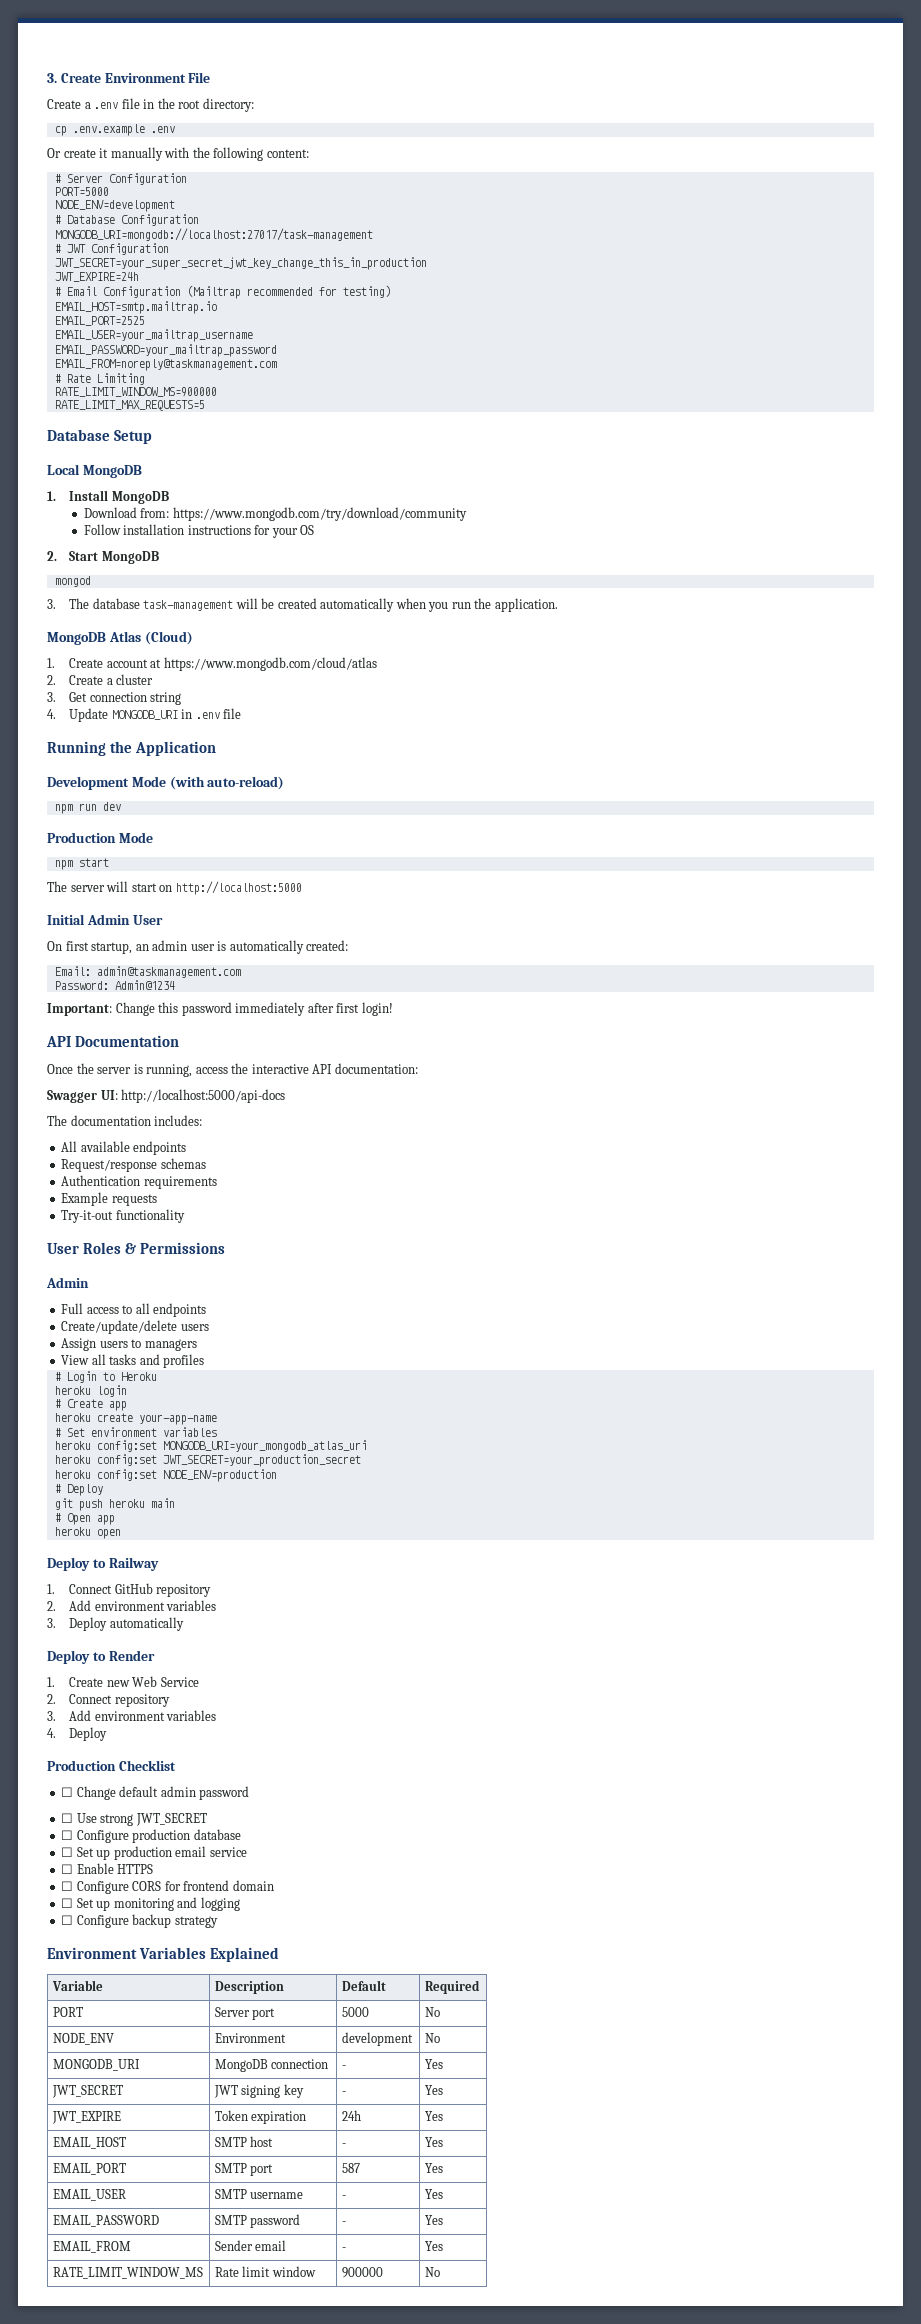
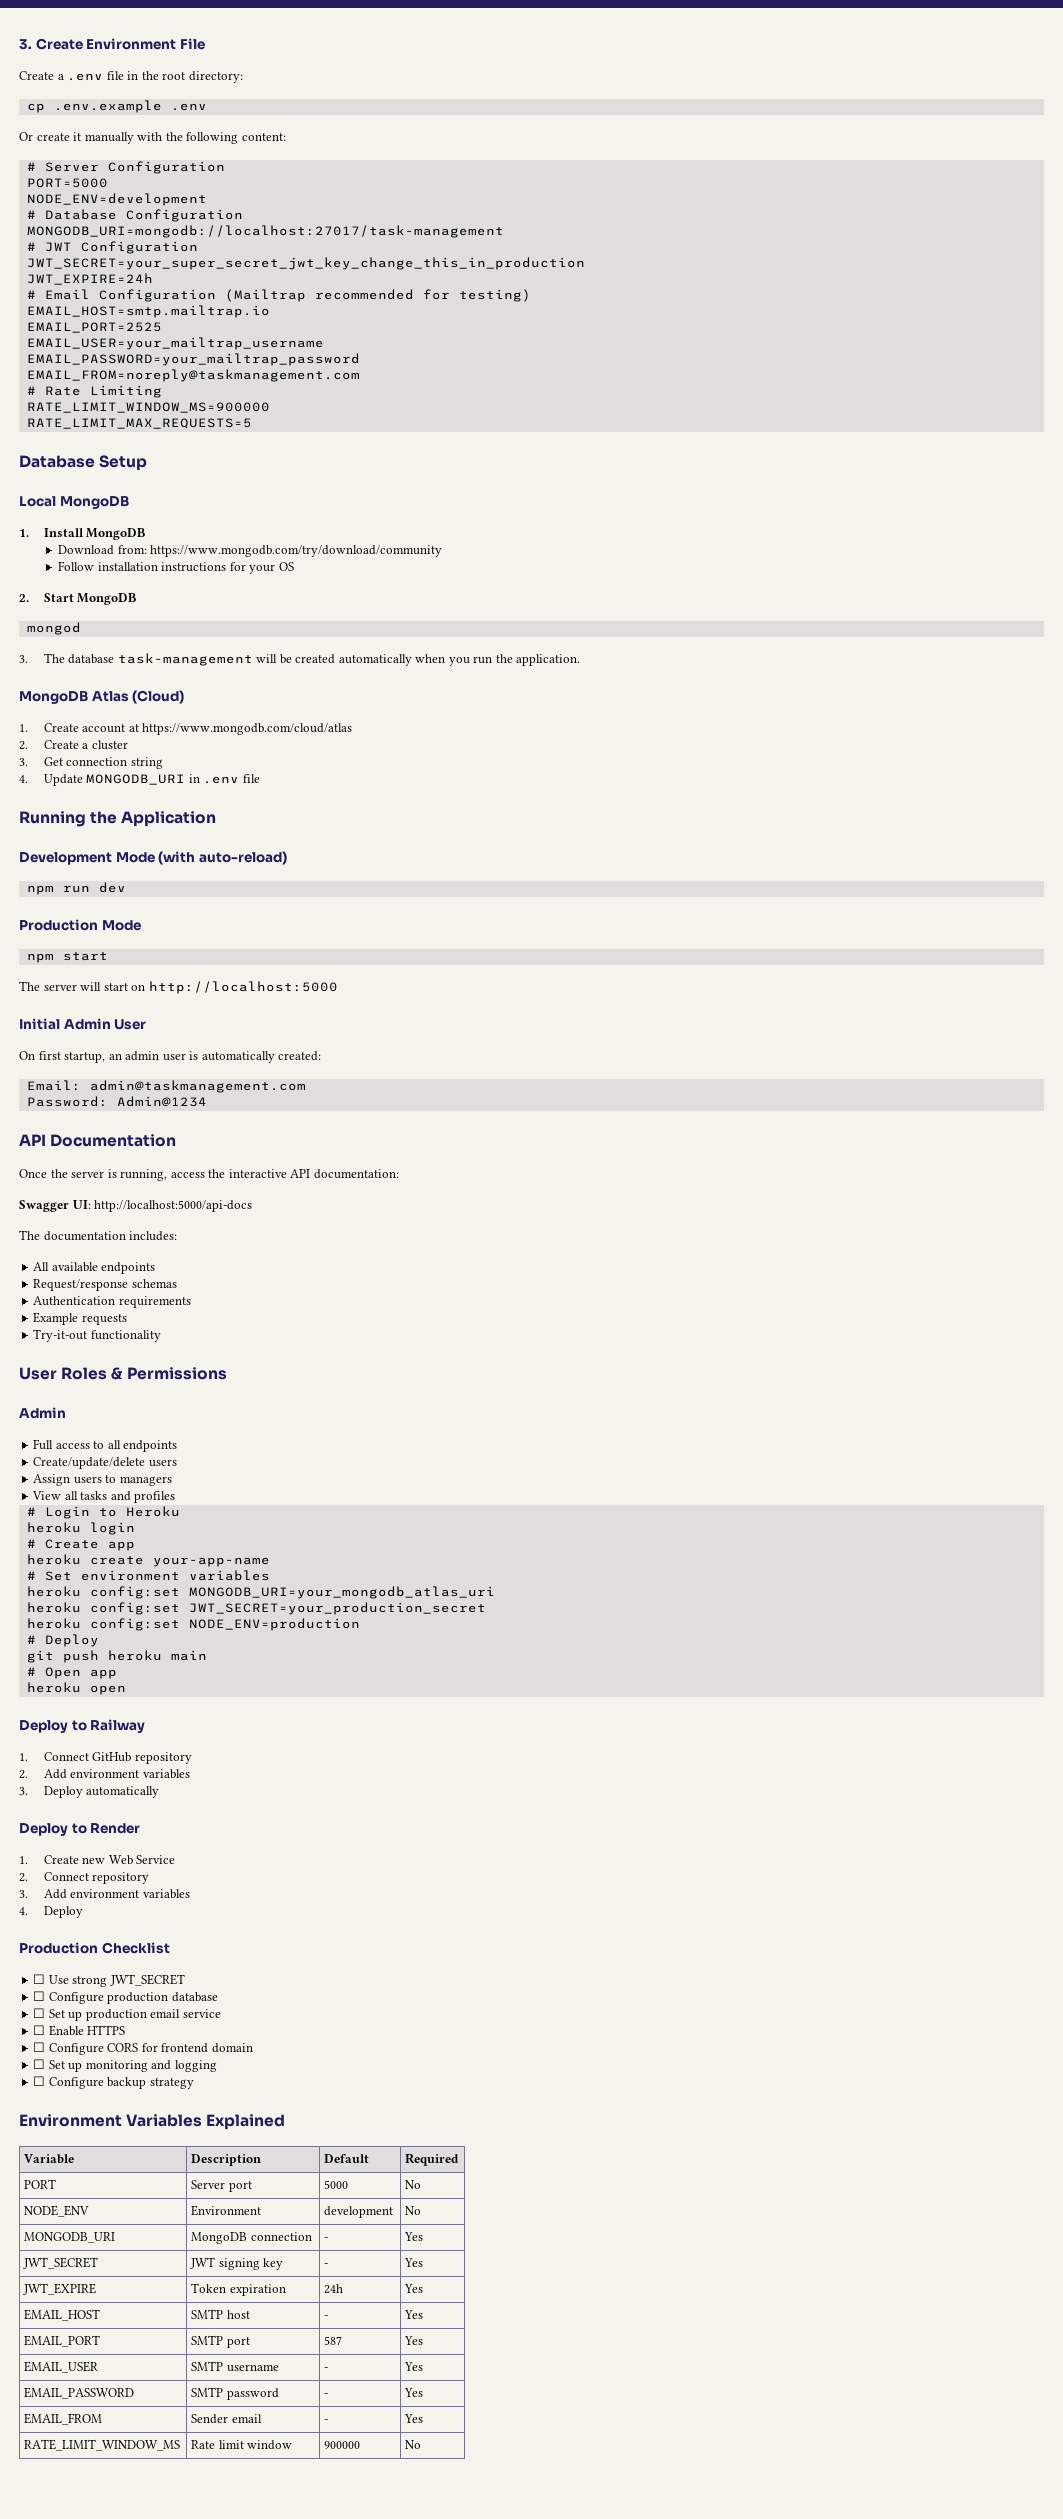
[47,1002,393,1016] // Important: Change this password immediately after first login! -> (207, 1101) none
[61,1786,250,1800] // ☐ Change default admin password -> (170, 1948) none

